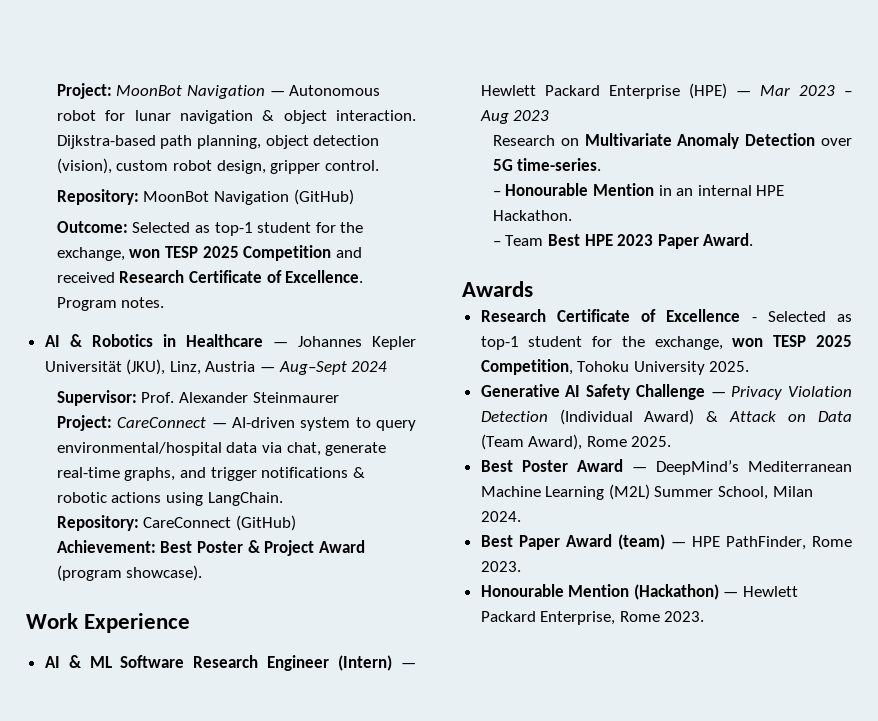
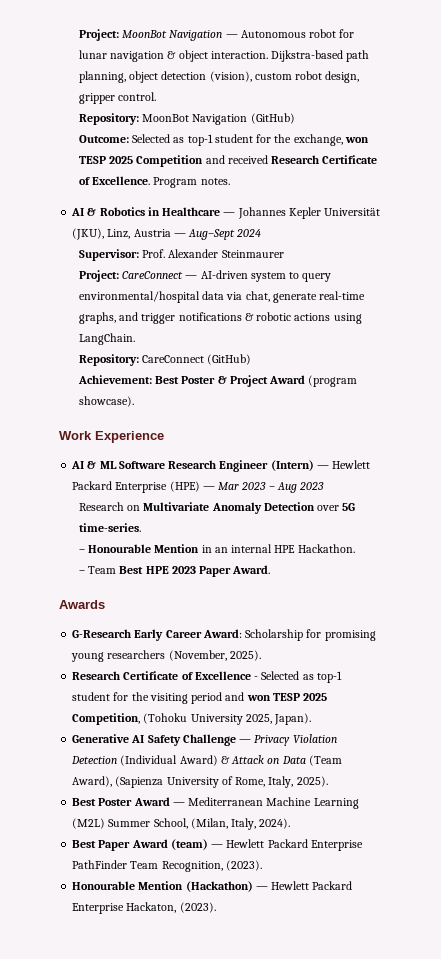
(533, 289) none -> [72,629,376,641] [71,650,261,662] // G-Research Early Career Award: Scholarship for promising young researchers (November, 2025).
[654,336,723,350] exchange, -> [149,692,245,704] visiting period and
[577,361,750,375] Tohoku University 2025. -> [143,713,312,725] (Tohoku University 2025, Japan).
[586,436,672,447] Rome 2025. -> [115,776,328,788] (Sapienza University of Rome, Italy, 2025).
[655,460,739,475] DeepMind’s -> (185, 804) none
[772,486,813,497] [480,511,521,522] Milan 2024. -> [190,818,291,830] (Milan, Italy, 2024).
[691,536,852,550] [480,561,521,572] HPE PathFinder, Rome 2023. -> [226,839,363,851] [72,860,262,872] Hewlett Packard Enterprise PathFinder Team Recognition, (2023).
[540,611,705,625] Enterprise, Rome 2023. -> [72,902,216,914] Enterprise Hackaton, (2023).

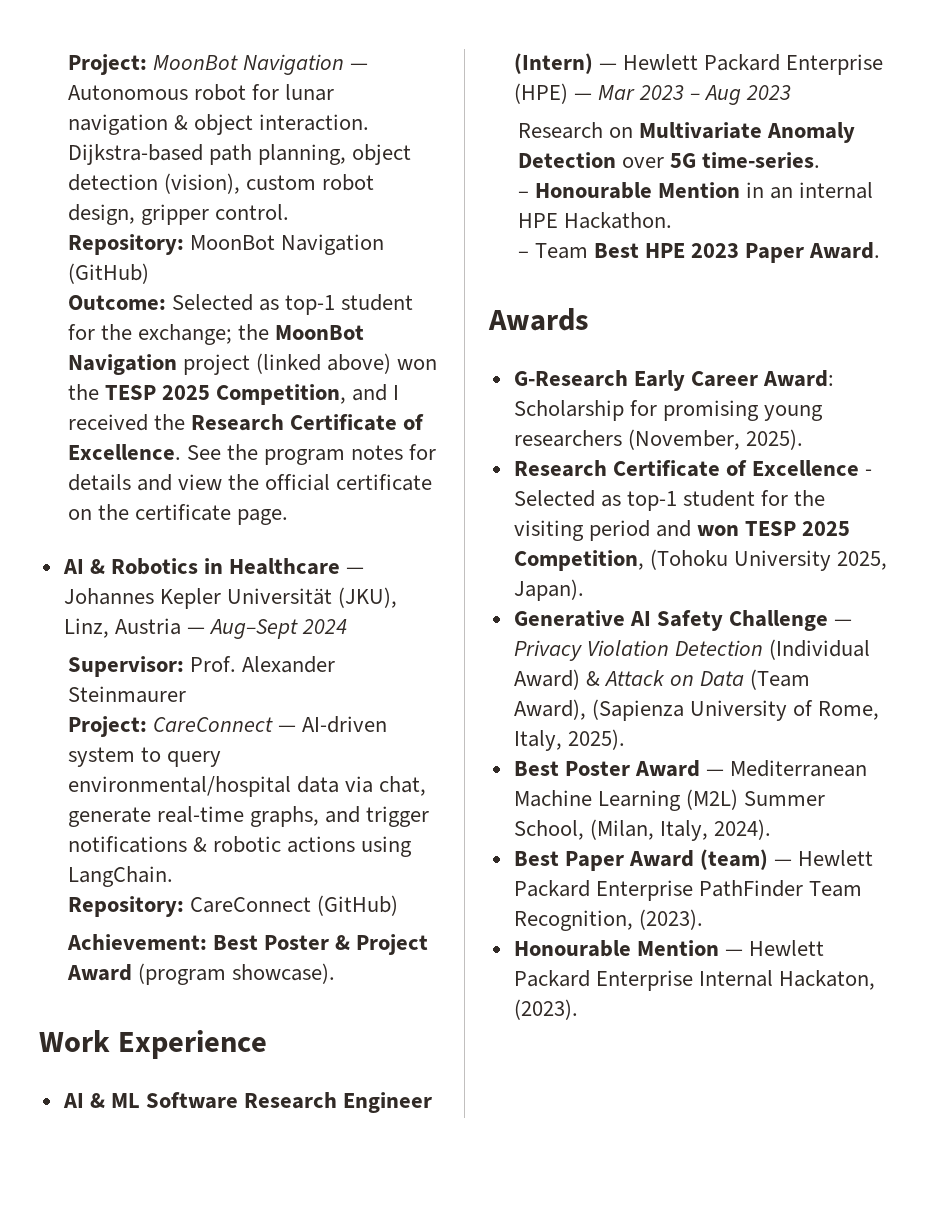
[293,134,369,146] [78,155,378,167] [78,176,230,188] exchange, won TESP 2025 Competition and received Research Certificate of Excellence. Program notes. -> [137,324,365,345] [67,353,438,375] [67,384,400,405] [67,414,425,431] [67,444,437,465] [67,474,433,491] [67,504,288,525] exchange; the MoonBot Navigation project (linked above) won the TESP 2025 Competition, and I received the Research Certificate of Excellence. See the program notes for details and view the official certificate on the certificate page.
[185,881,353,892] [72,903,125,914] (Hackathon) — Hewlett Packard Enterprise -> [724,940,824,956] [513,970,773,991] — Hewlett Packard Enterprise Internal

